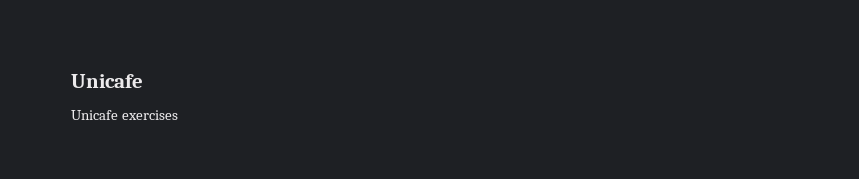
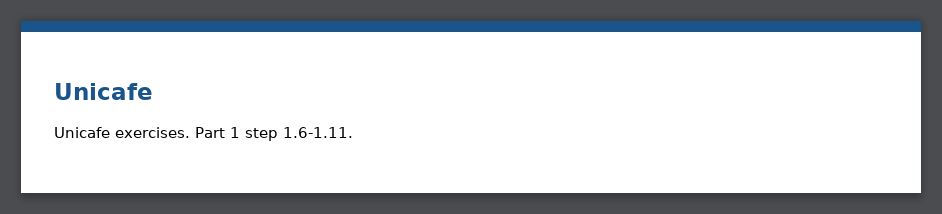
[121,110,178,120] exercises -> [115,127,353,141] exercises. Part 1 step 1.6-1.11.

